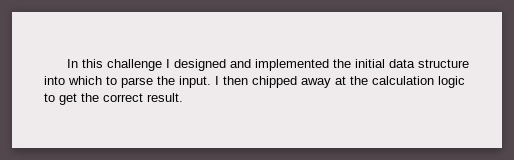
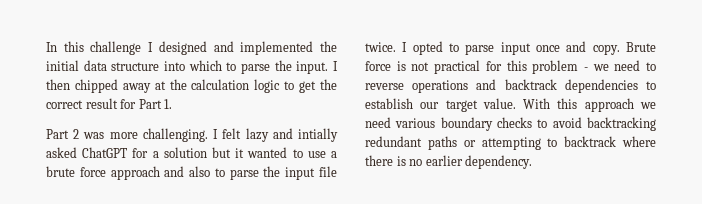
[147,93,183,102] result. -> [85,98,173,109] [46,128,338,142] [46,147,337,158] [46,166,337,180] [365,41,656,55] [365,60,656,74] [365,79,656,93] [365,98,656,112] [365,117,656,131] [365,136,656,150] [365,155,533,169] result for Part 1. // Part 2 was more challenging. I felt lazy and intially asked ChatGPT for a solution but it wanted to use a brute force approach and also to parse the input file twice. I opted to parse input once and copy. Brute force is not practical for this problem - we need to reverse operations and backtrack dependencies to establish our target value. With this approach we need various boundary checks to avoid backtracking redundant paths or attempting to backtrack where there is no earlier dependency.

